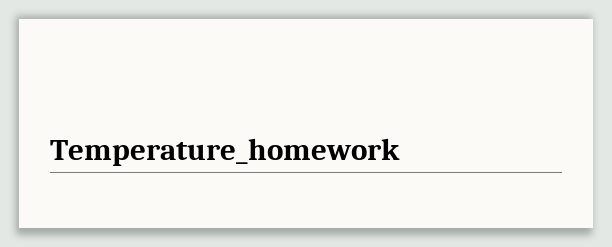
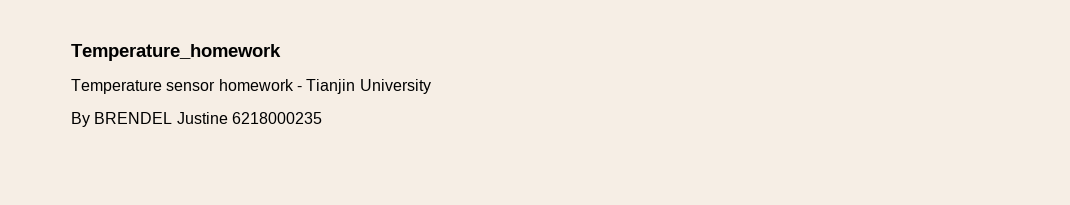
(400, 152) none -> [71,79,431,94] [71,112,322,127] // Temperature sensor homework - Tianjin University // By BRENDEL Justine 6218000235

